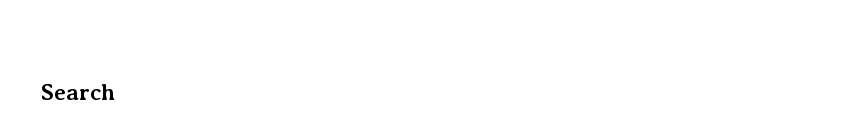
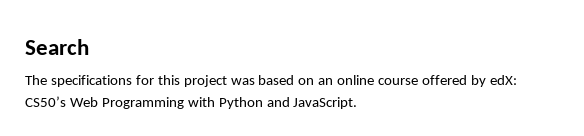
(115, 92) none -> [25,75,517,87] [25,96,358,109] // The specifications for this project was based on an online course offered by edX: CS50’s Web Programming with Python and JavaScript.

